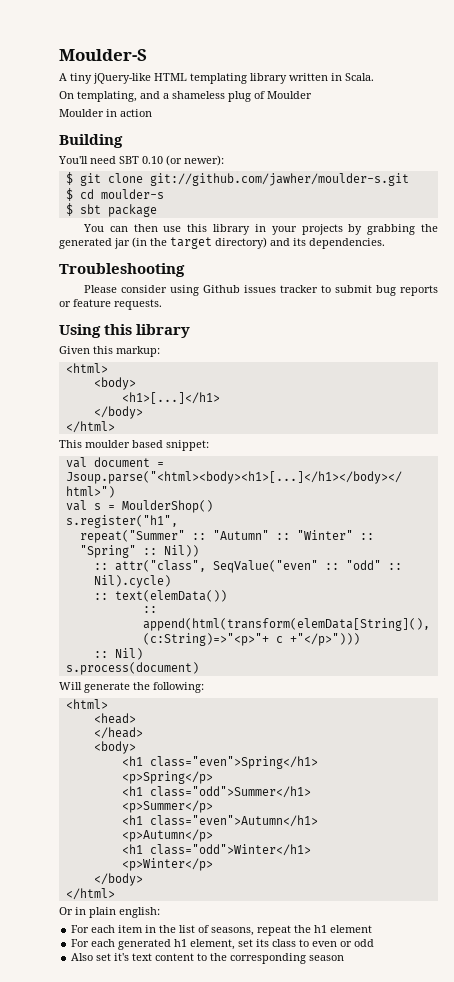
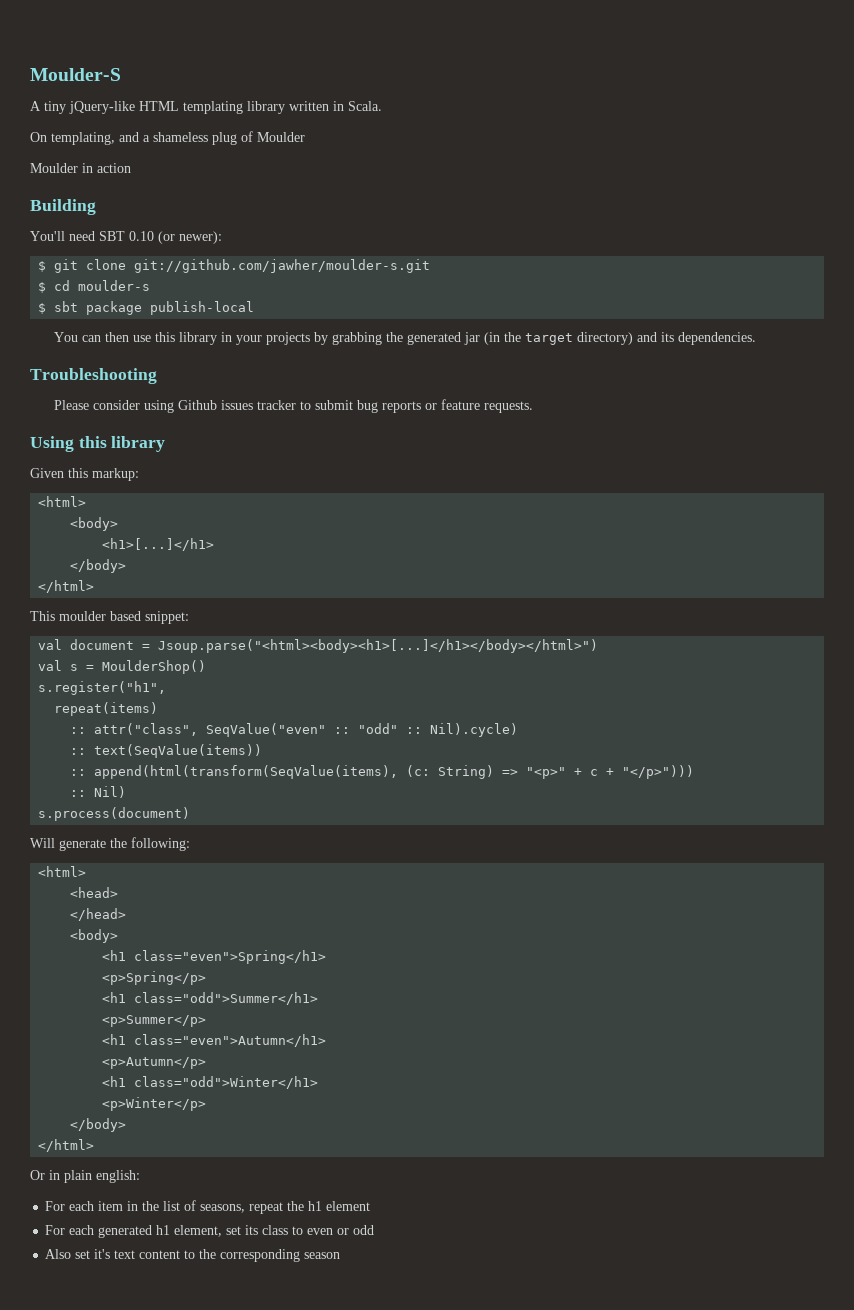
(157, 210) none -> [150,301,255,315] publish-local
[79,530,374,543] [79,545,199,558] repeat("Summer" :: "Autumn" :: "Winter" :: "Spring" :: Nil)) -> [54,702,159,716] repeat(items)
[114,590,227,602] [142,606,157,613] [142,618,430,631] [142,633,360,646] text(elemData()) // :: append(html(transform(elemData[String](), (c:String)=>"<p>"+ c +"</p>"))) -> [94,744,263,758] [70,765,695,779] text(SeqValue(items)) // :: append(html(transform(SeqValue(items), (c: String) => "<p>" + c + "</p>")))

